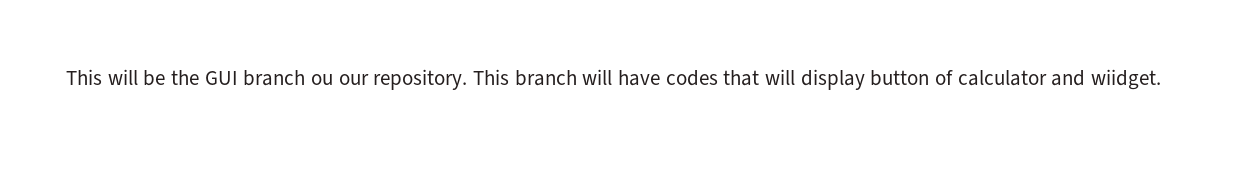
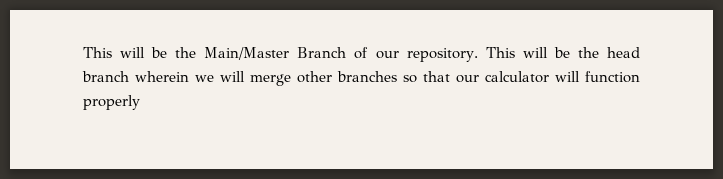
[66,69,1162,90] This will be the GUI branch ou our repository. This branch will have codes that will display button of calculator and wiidget. -> [83,47,640,62] [82,71,640,86] [83,95,140,110] This will be the Main/Master Branch of our repository. This will be the head branch wherein we will merge other branches so that our calculator will function properly

